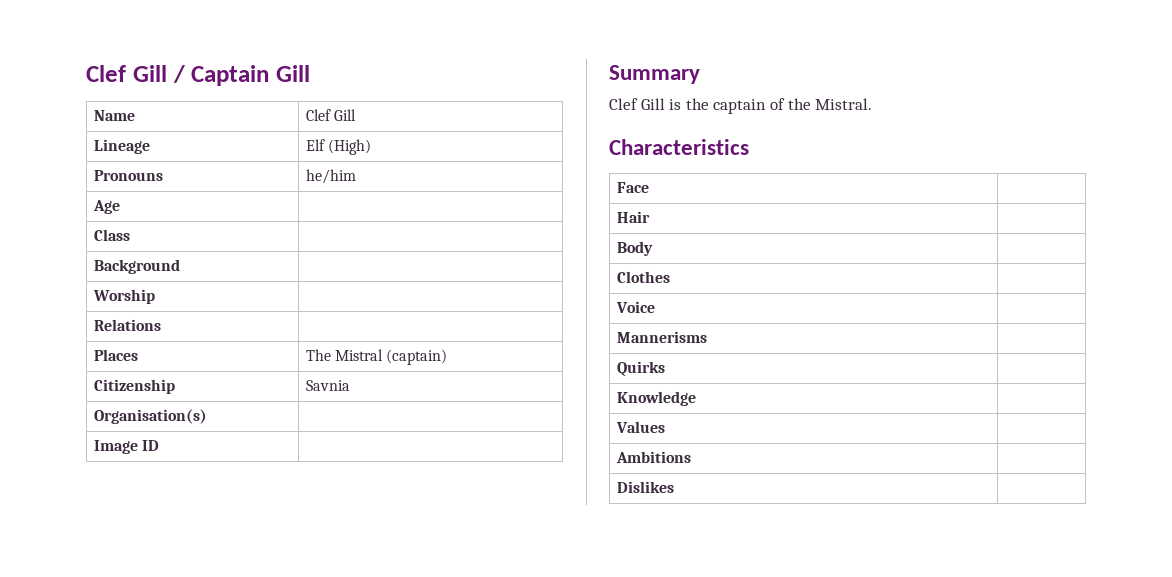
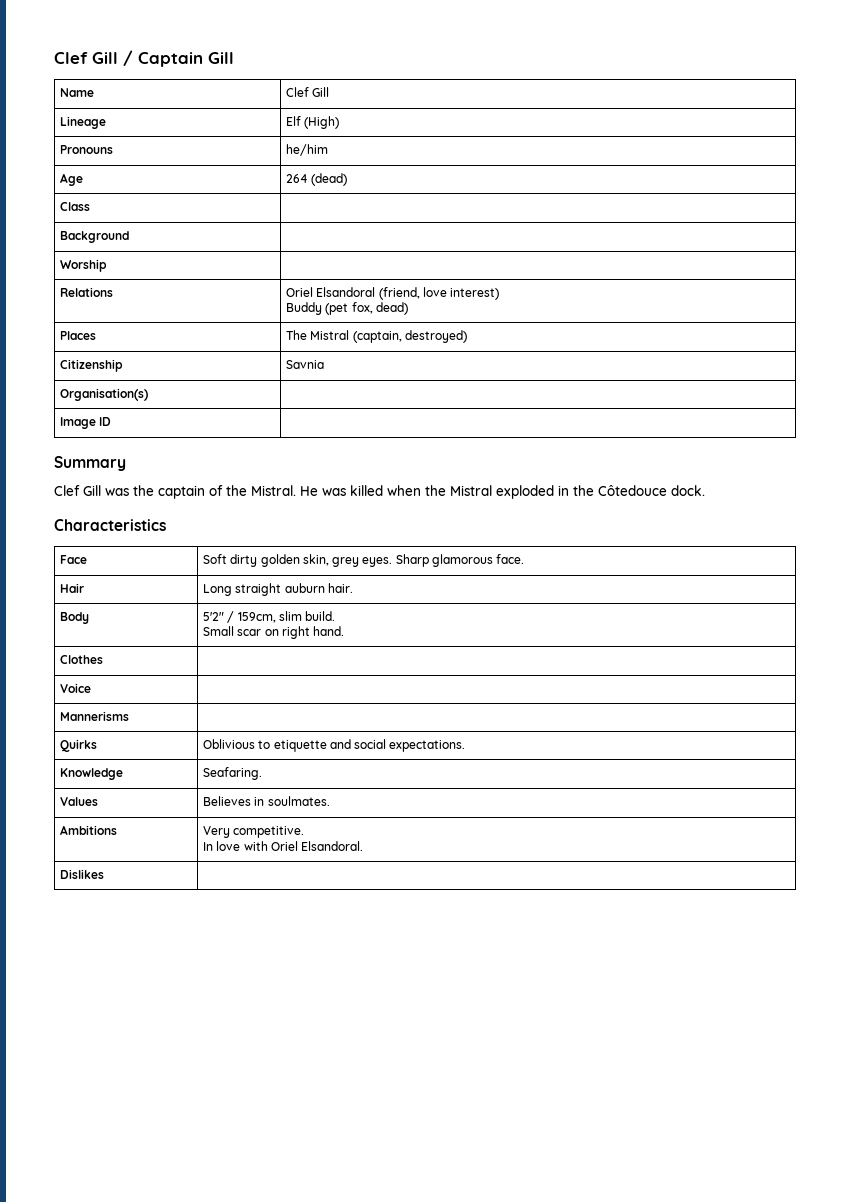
(120, 207) none -> [286,173,348,186] 264 (dead)
(161, 325) none -> [286,287,500,300] [286,302,408,315] Oriel Elsandoral (friend, love interest) // Buddy (pet fox, dead)
[386,349,448,365] (captain) -> [352,330,467,343] (captain, destroyed)
[669,99,682,110] is -> [105,488,129,496] was
[609,139,749,155] [616,182,649,193] [616,211,650,223] [616,241,653,256] [616,271,670,283] [615,301,655,313] [616,331,707,343] [616,361,665,376] // Characteristics // Face | // Hair | // Body | // Clothes | // Voice | // Mannerisms | // Quirks | -> [300,485,705,499] [54,519,166,531] [60,555,88,564] [203,554,525,567] [60,583,85,593] [203,583,353,596] [60,612,90,624] [203,611,336,623] [203,626,345,639] [60,655,104,664] [60,683,92,693] [60,711,130,721] [60,739,98,752] [203,739,466,752] He was killed when the Mistral exploded in the Côtedouce dock. // Characteristics // Face | Soft dirty golden skin, grey eyes. Sharp glamorous face. // Hair | Long straight auburn hair. // Body | 5'2" / 159cm, slim build. // Small scar on right hand. // Clothes | // Voice | // Mannerisms | // Quirks | Oblivious to etiquette and social expectations.
(696, 398) none -> [203,767,263,780] Seafaring.
[615,451,691,463] // Ambitions | -> [203,796,330,806] [60,825,118,835] [203,826,305,838] [203,841,364,851] Believes in soulmates. // Ambitions | Very competitive. // In love with Oriel Elsandoral.

